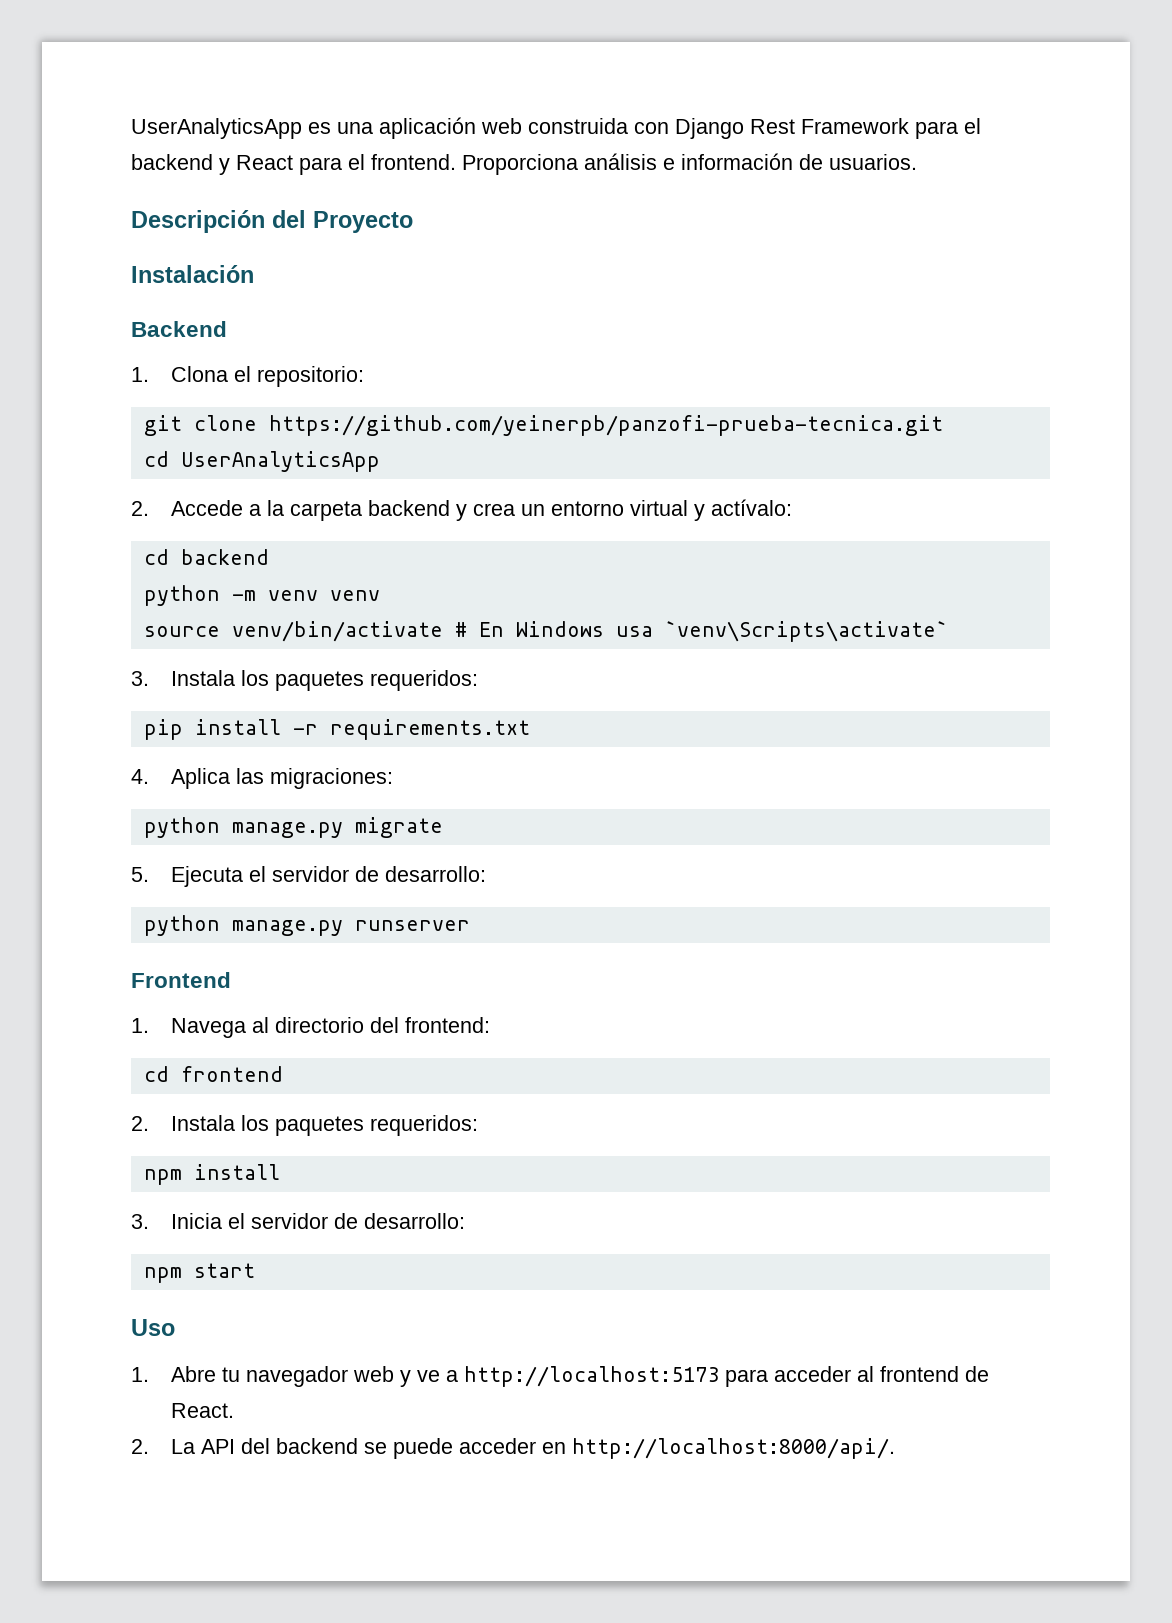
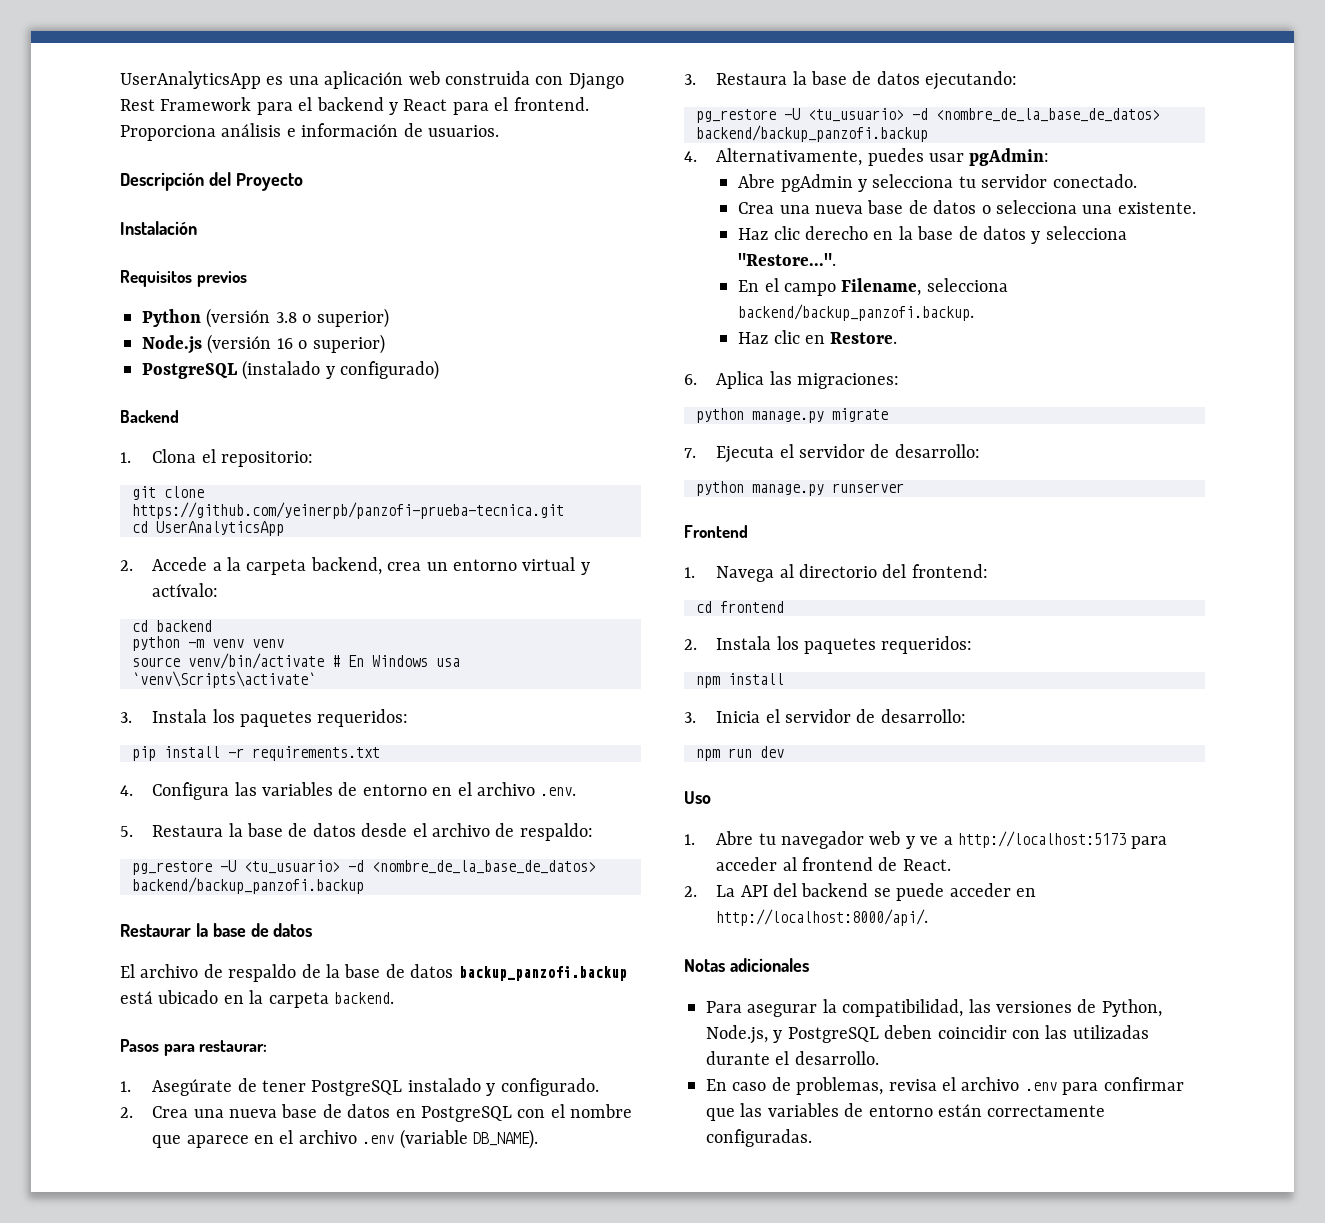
(254, 274) none -> [120,270,247,287] [142,308,389,328] [142,334,385,354] [142,360,440,380] // Requisitos previos // Python (versión 3.8 o superior) // Node.js (versión 16 o superior) // PostgreSQL (instalado y configurado)
[367,500,467,521] backend y -> [310,557,382,575] backend,
(149, 776) none -> [152,782,577,800] [120,823,593,841] [132,860,596,875] [132,877,364,894] [120,923,313,937] [120,964,627,982] [120,990,394,1008] [120,1039,268,1056] [120,1078,599,1096] [120,1104,633,1122] [152,1129,538,1149] [684,71,1018,90] [696,108,1160,123] [696,125,928,142] [684,148,1050,166] [738,174,1137,192] [738,200,1196,214] [738,226,1127,244] [738,253,837,266] [738,278,1008,296] [738,304,975,321] [738,330,898,344] [684,374,697,385] Configura las variables de entorno en el archivo .env. // 5. Restaura la base de datos desde el archivo de respaldo: // pg_restore -U <tu_usuario> -d <nombre_de_la_base_de_datos> backend/backup_panzofi.backup // Restaurar la base de datos // El archivo de respaldo de la base de datos backup_panzofi.backup está ubicado en la carpeta backend. // Pasos para restaurar: // 1. Asegúrate de tener PostgreSQL instalado y configurado. // 2. Crea una nueva base de datos en PostgreSQL con el nombre que aparece en el archivo .env (variable DB_NAME). // 3. Restaura la base de datos ejecutando: // pg_restore -U <tu_usuario> -d <nombre_de_la_base_de_datos> backend/backup_panzofi.backup // 4. Alternativamente, puedes usar pgAdmin: // Abre pgAdmin y selecciona tu servidor conectado. // Crea una nueva base de datos o selecciona una existente. // Haz clic derecho en la base de datos y selecciona "Restore...". // En el campo Filename, selecciona backend/backup_panzofi.backup. // Haz clic en Restore. // 6.
[131,867,149,882] 5. -> [684,448,696,458] 7.
[193,1263,255,1278] start -> [728,746,784,758] run dev
(895, 1448) none -> [684,958,809,972] [706,999,1162,1017] [706,1025,1149,1044] [706,1051,879,1065] [706,1077,1184,1095] [706,1103,1106,1121] [706,1129,812,1147] // Notas adicionales // Para asegurar la compatibilidad, las versiones de Python, Node.js, y PostgreSQL deben coincidir con las utilizadas durante el desarrollo. // En caso de problemas, revisa el archivo .env para confirmar que las variables de entorno están correctamente configuradas.

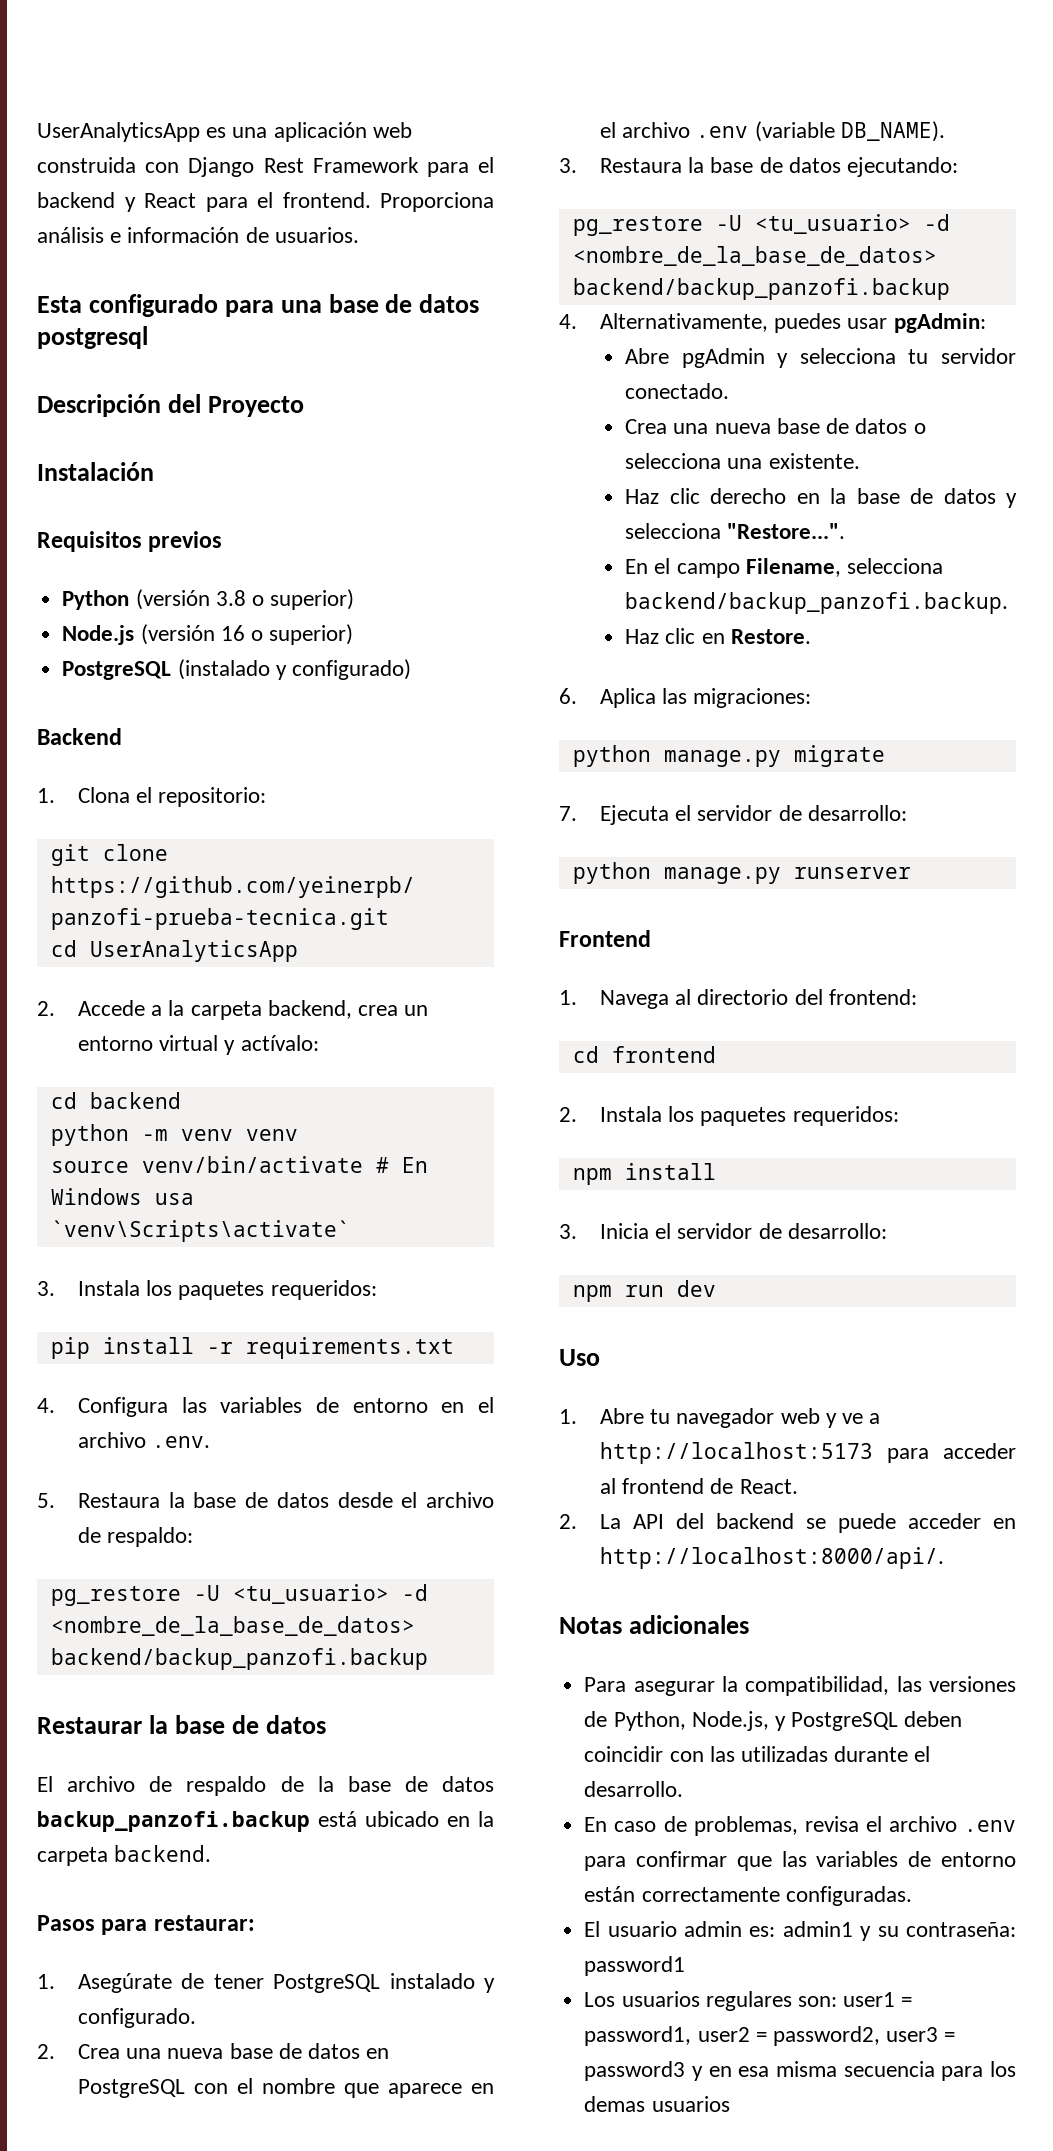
(499, 131) none -> [37,294,480,317] [37,326,148,349] // Esta configurado para una base de datos postgresql
(812, 1138) none -> [584,1921,1016,1941] [584,1956,686,1976] [584,1991,913,2011] [584,2026,956,2046] [584,2061,1016,2081] [584,2096,730,2112] // El usuario admin es: admin1 y su contraseña: password1 // Los usuarios regulares son: user1 = password1, user2 = password2, user3 = password3 y en esa misma secuencia para los demas usuarios

